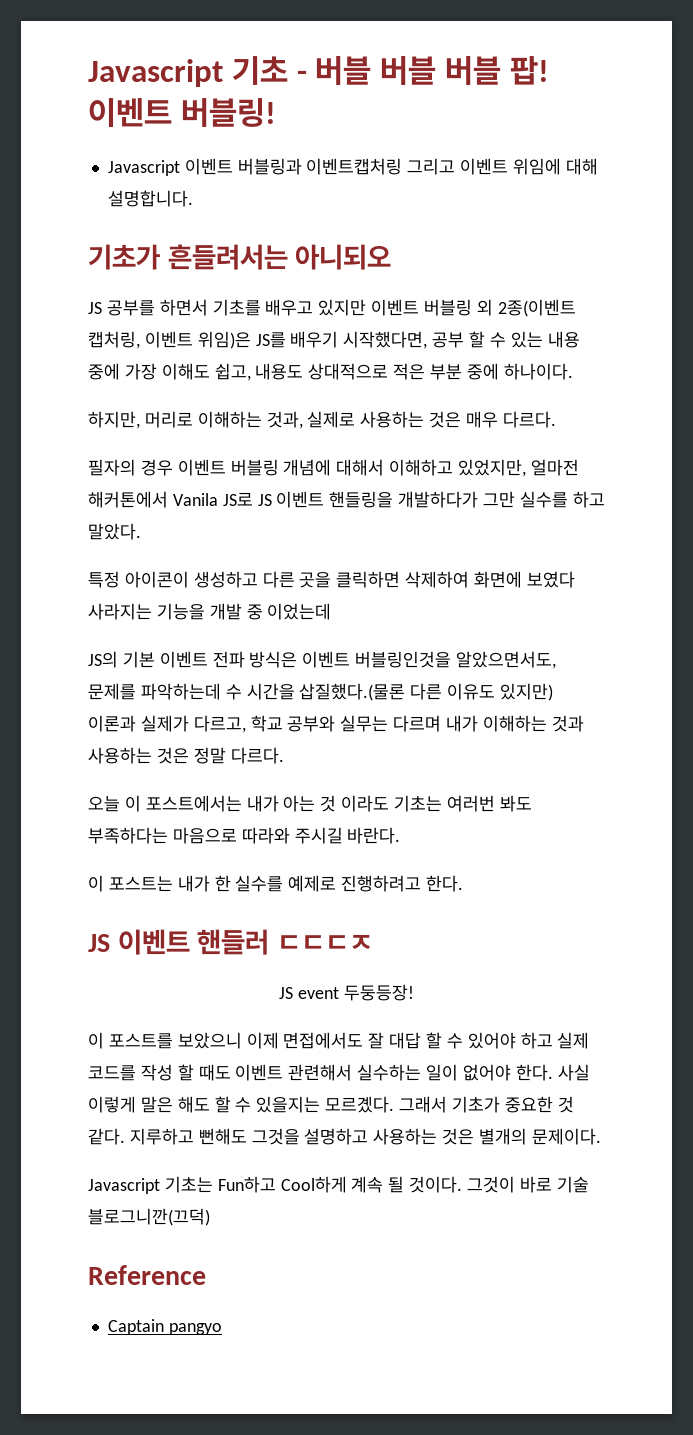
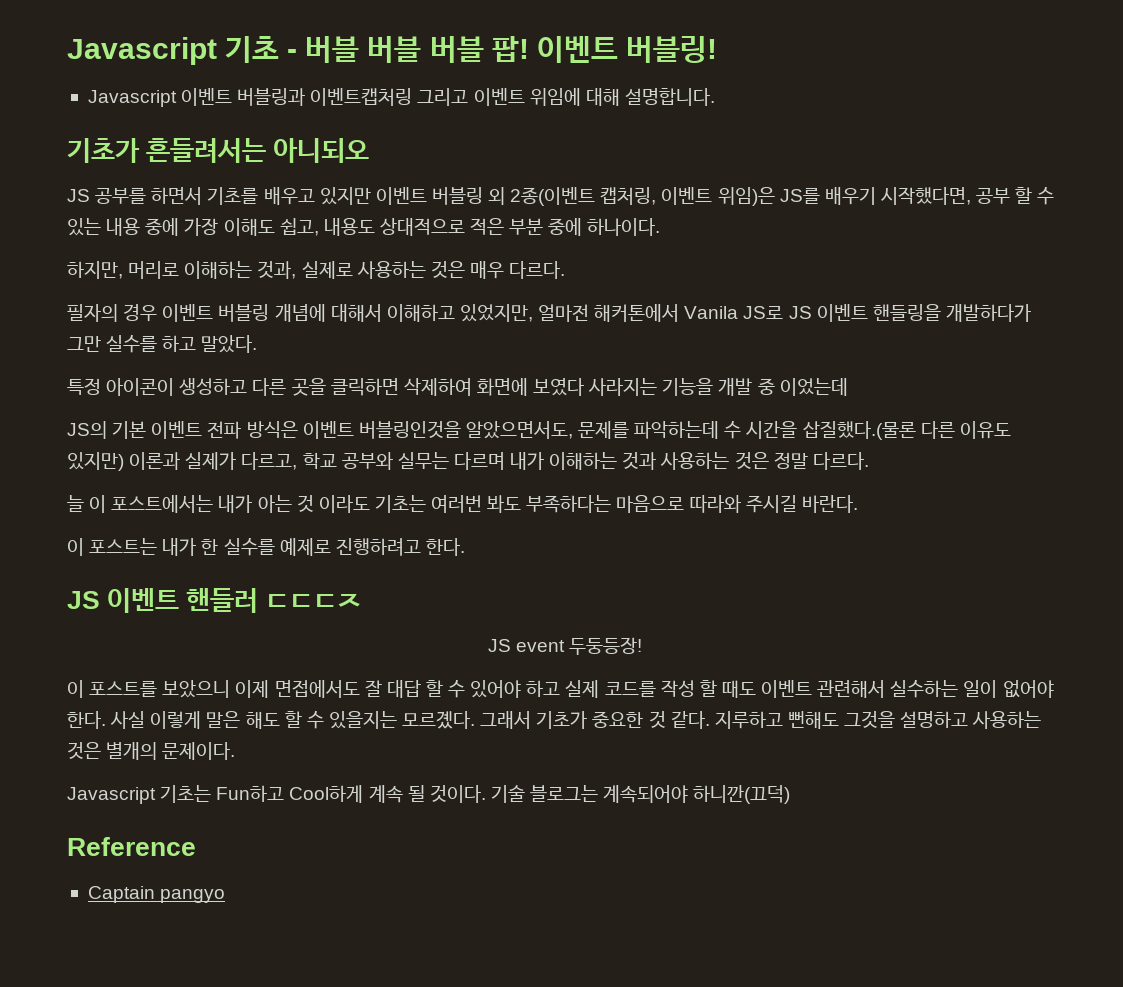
[88,796,120,812] 오늘 -> [67,495,84,512] 늘
[467,1176,589,1193] [88,1208,210,1226] 그것이 바로 기술 블로그니깐(끄덕) -> [490,785,791,804] 기술 블로그는 계속되어야 하니깐(끄덕)

